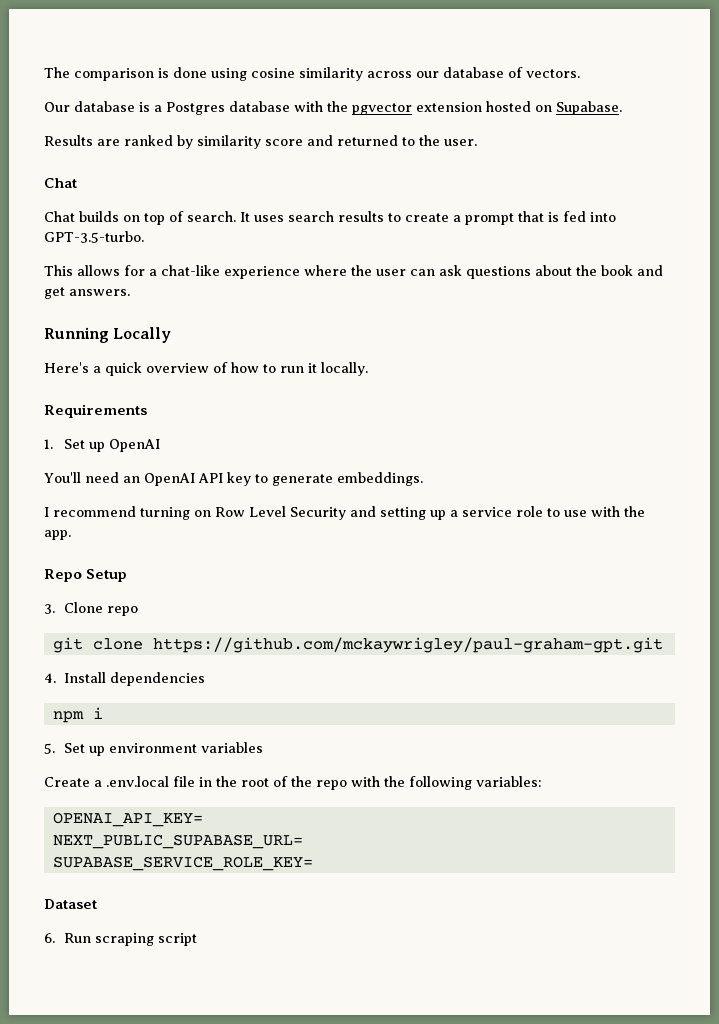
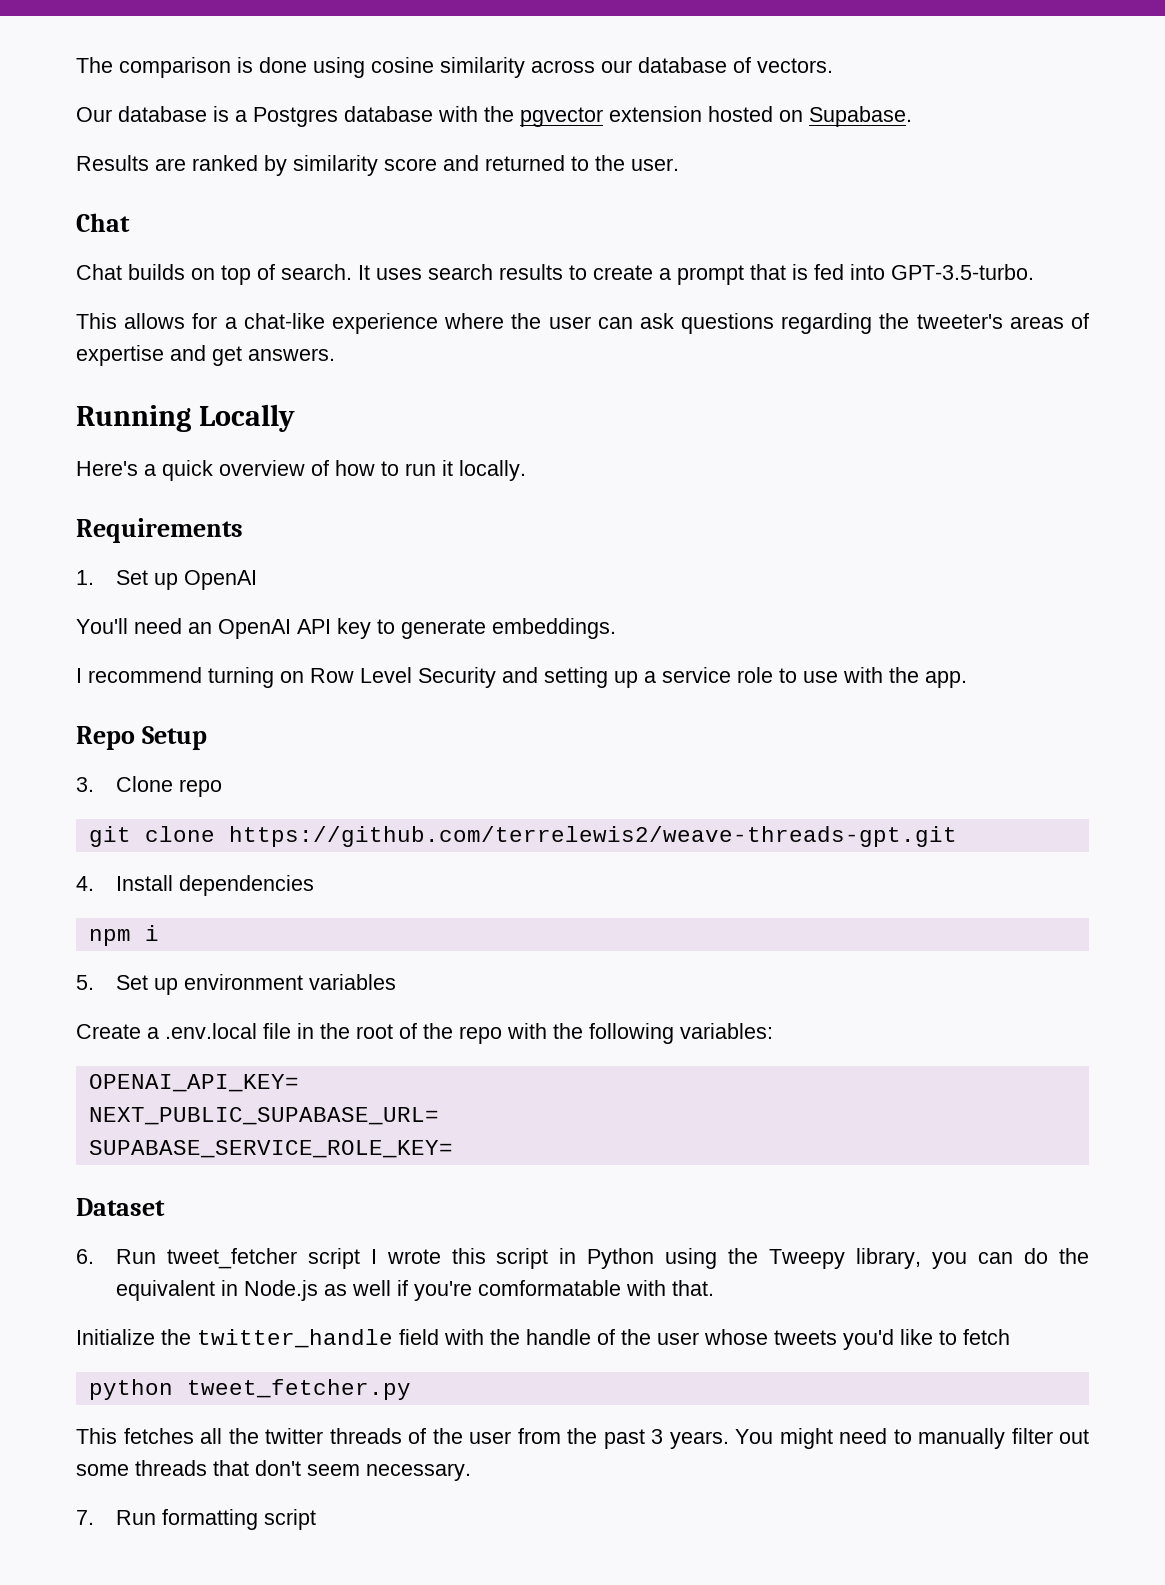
[535,265,633,276] about the book -> [781,313,1089,334] [76,345,164,366] regarding the tweeter's areas of expertise
[152,637,663,653] https://github.com/mckaywrigley/paul-graham-gpt.git -> [228,826,957,847] https://github.com/terrelewis2/weave-threads-gpt.git
[94,933,154,946] scraping -> [166,1248,1090,1269] [115,1280,714,1301] [76,1329,1010,1350] [88,1379,411,1400] [76,1428,1089,1449] [76,1460,471,1481] [76,1509,258,1530] tweet_fetcher script I wrote this script in Python using the Tweepy library, you can do the equivalent in Node.js as well if you're comformatable with that. // Initialize the twitter_handle field with the handle of the user whose tweets you'd like to fetch // python tweet_fetcher.py // This fetches all the twitter threads of the user from the past 3 years. You might need to manually filter out some threads that don't seem necessary. // 7. Run formatting

